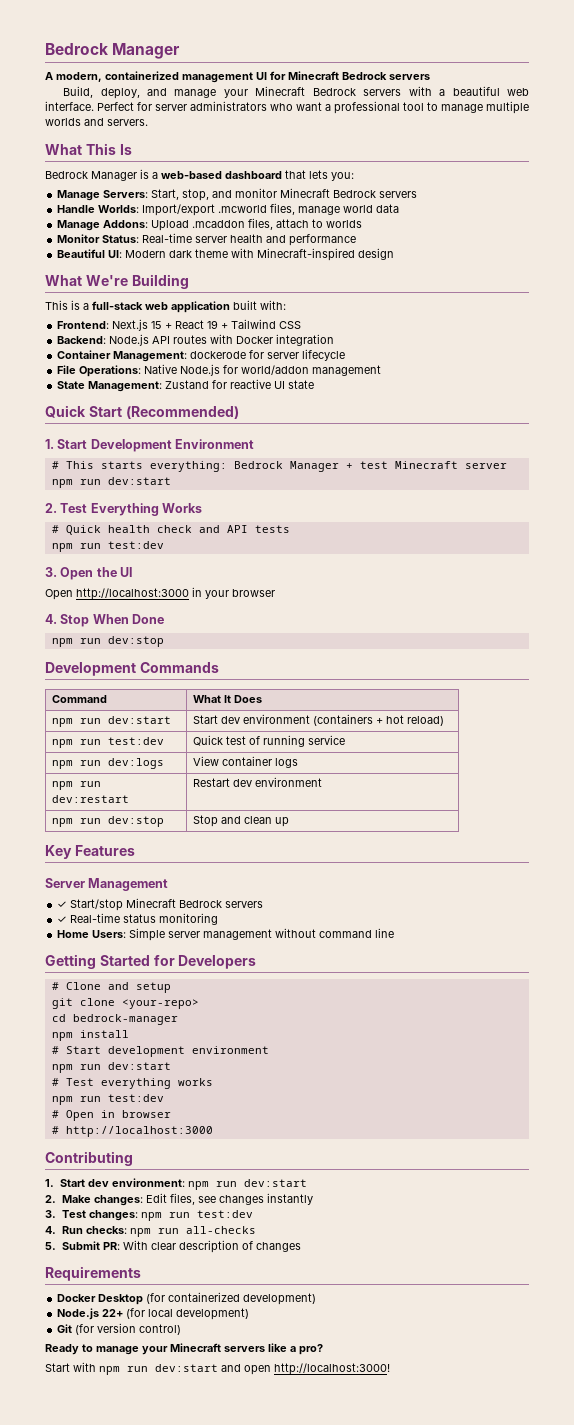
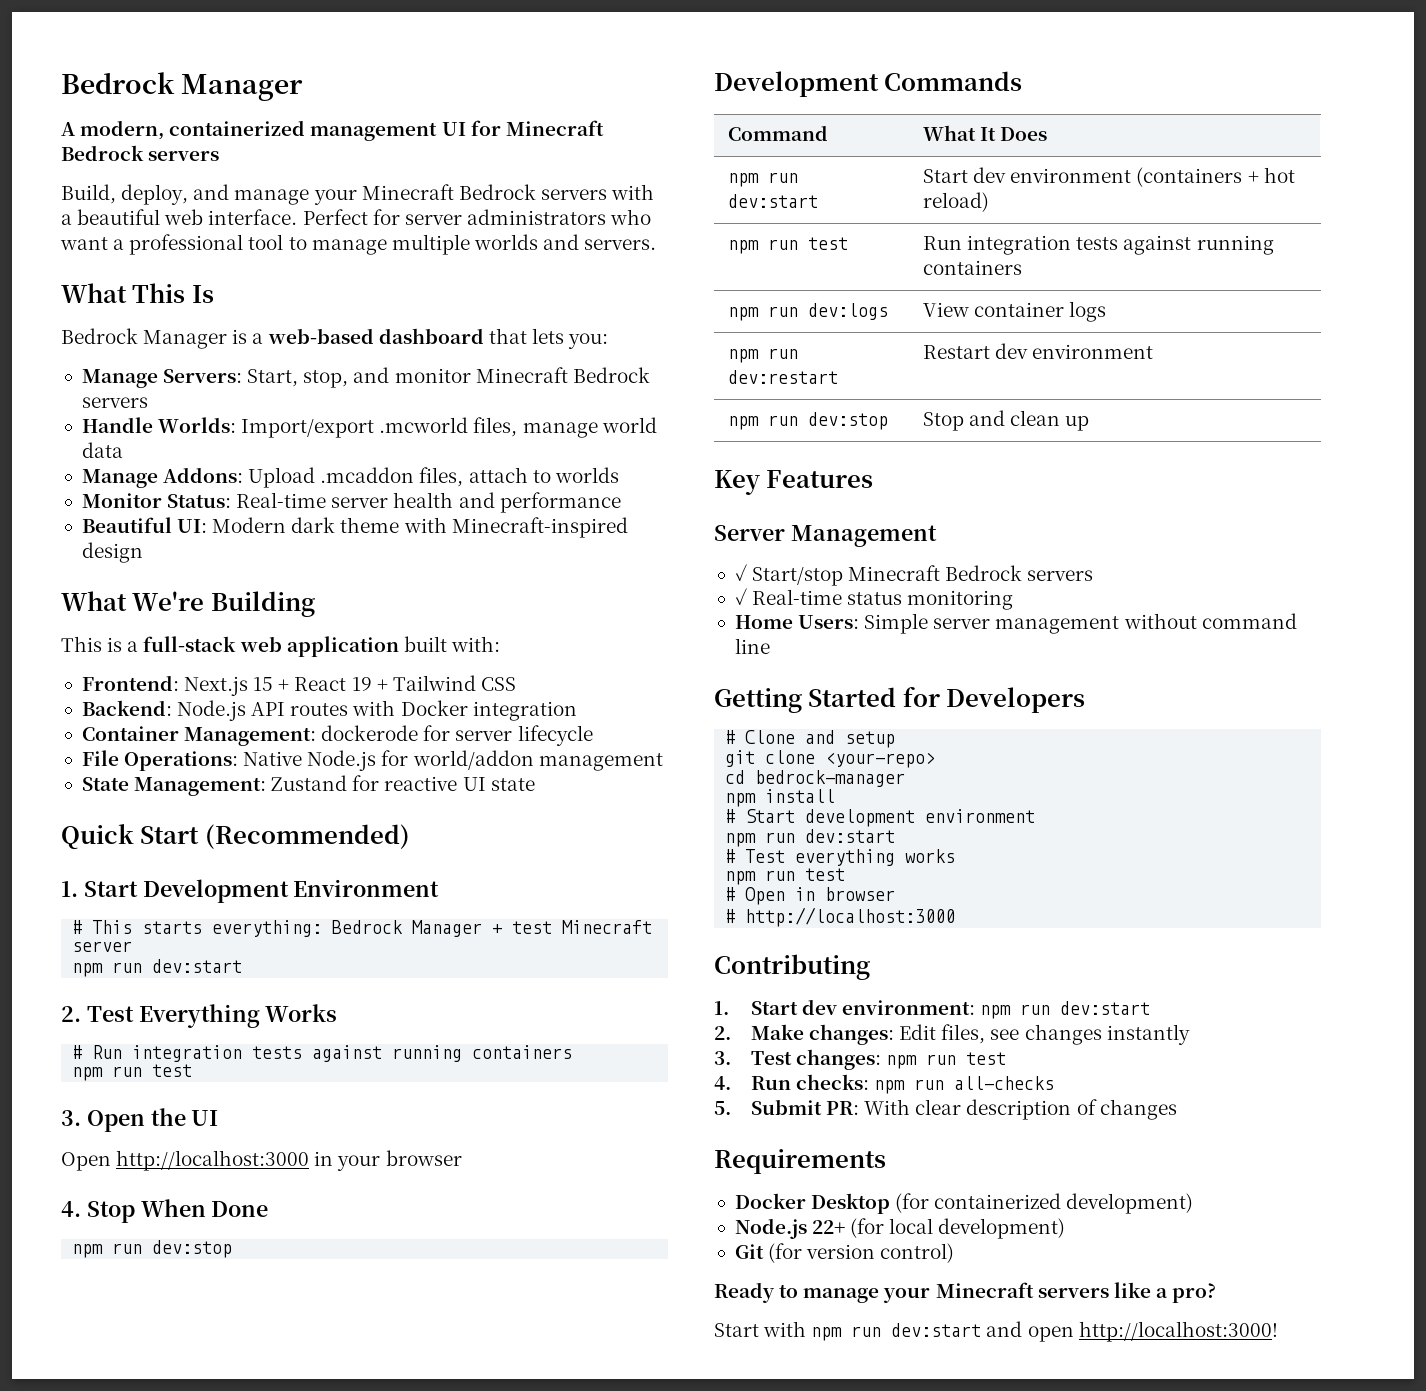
[65,525,290,535] [51,541,164,552] Quick health check and API tests // npm run test:dev -> [92,1045,573,1062] [72,1064,193,1081] Run integration tests against running containers // npm run test
[108,737,165,745] [193,735,346,747] test:dev | Quick test of running service -> [808,237,849,250] [923,235,1274,255] [923,260,1023,275] test | Run integration tests against running containers
[107,1094,164,1102] test:dev -> [805,868,846,881] test
[196,1210,253,1218] test:dev -> [966,1052,1007,1065] test

